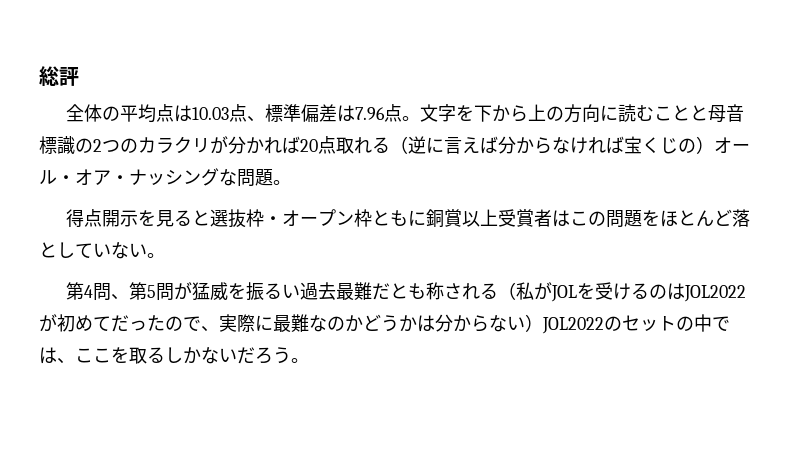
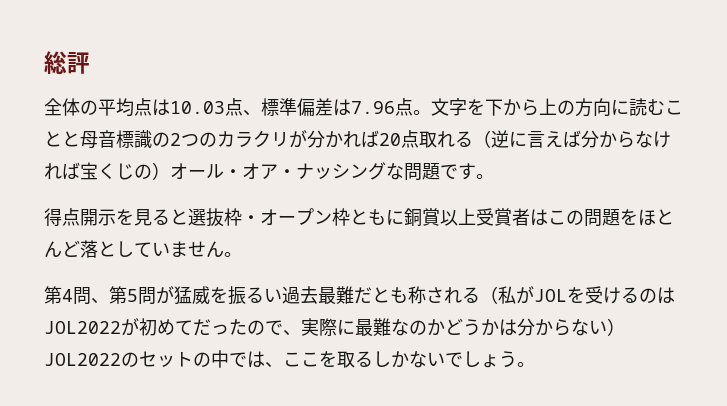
(273, 177) none -> [440,163,476,180] です
[111,242,147,259] ない -> [170,241,224,258] ません
[237,347,273,364] だろ -> [445,351,499,368] でしょ

